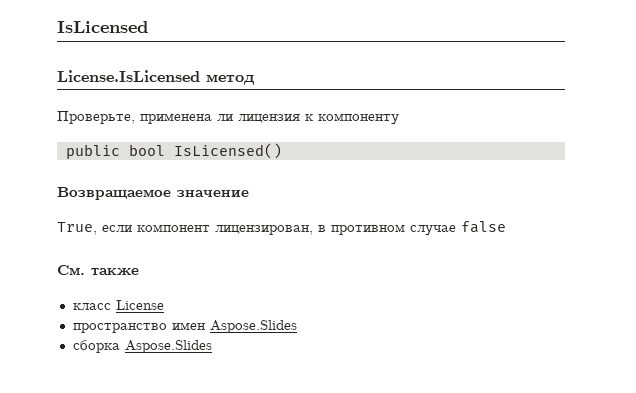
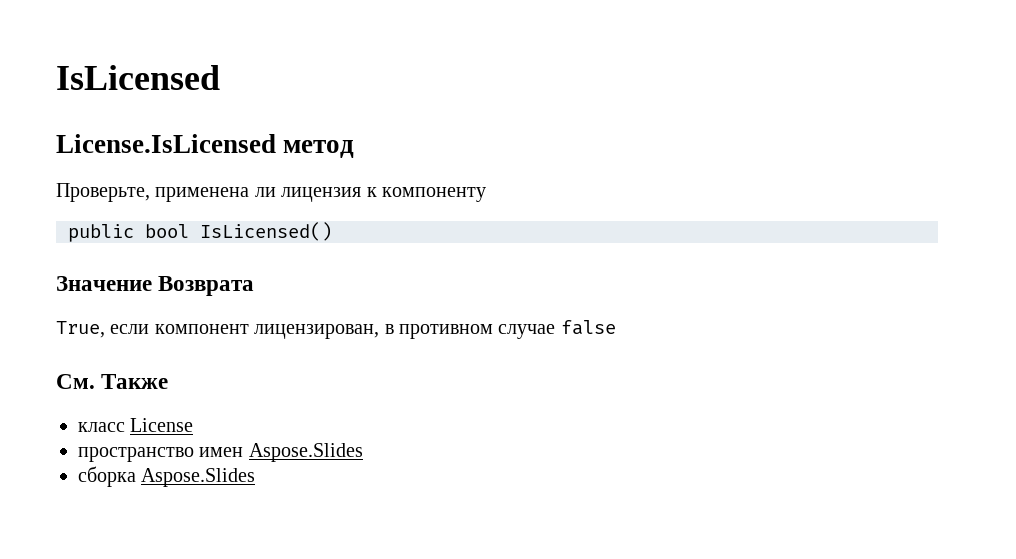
[57,187,249,200] Возвращаемое значение -> [56,276,255,296] Значение Возврата
[91,268,139,275] также -> [101,374,169,389] Также

